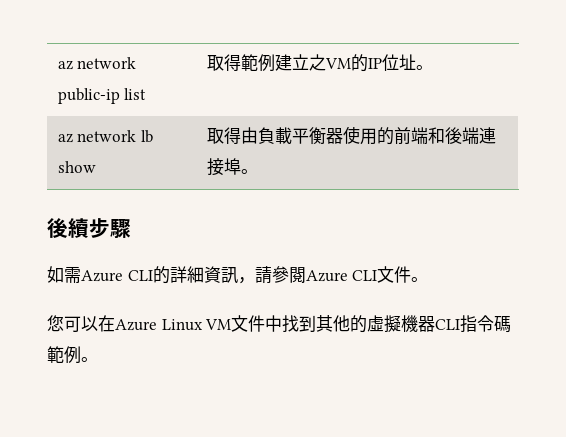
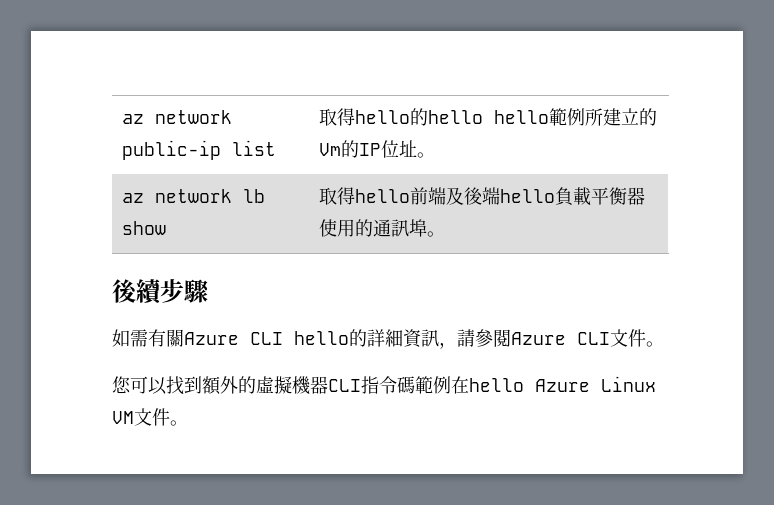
[240,54,351,72] 範例建立之VM -> [355,108,658,126] [319,143,342,156] hello的hello hello範例所建立的Vm
[240,127,258,144] 由 -> [355,187,556,205] hello前端及後端hello
[393,127,496,145] [206,158,224,176] 前端和後端連接 -> [373,219,410,237] 通訊
[81,270,153,282] Azure CLI -> [148,329,349,347] 有關Azure CLI hello
[98,315,351,332] 在Azure Linux VM文件中找到其他 -> [166,376,238,395] 找到額外
(81, 355) none -> [451,376,656,394] [112,408,170,426] 在hello Azure Linux VM文件

